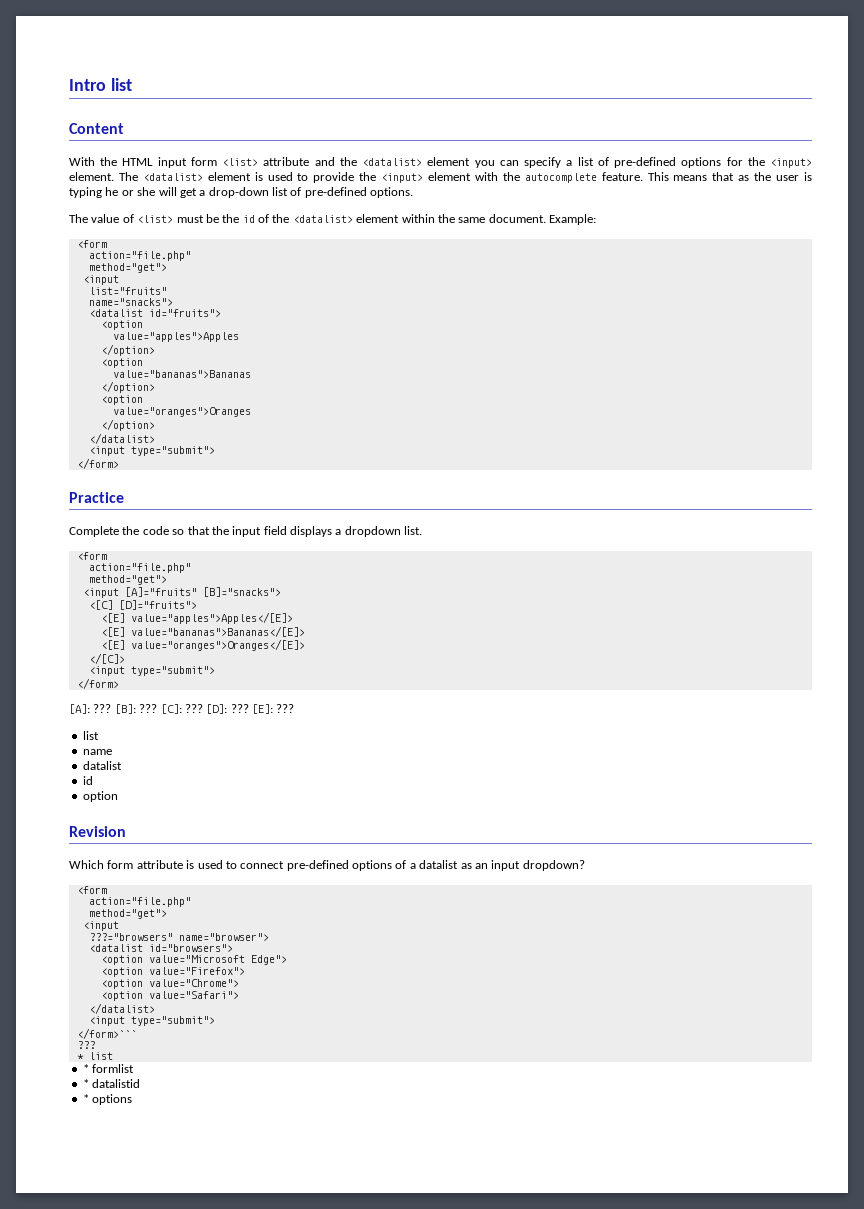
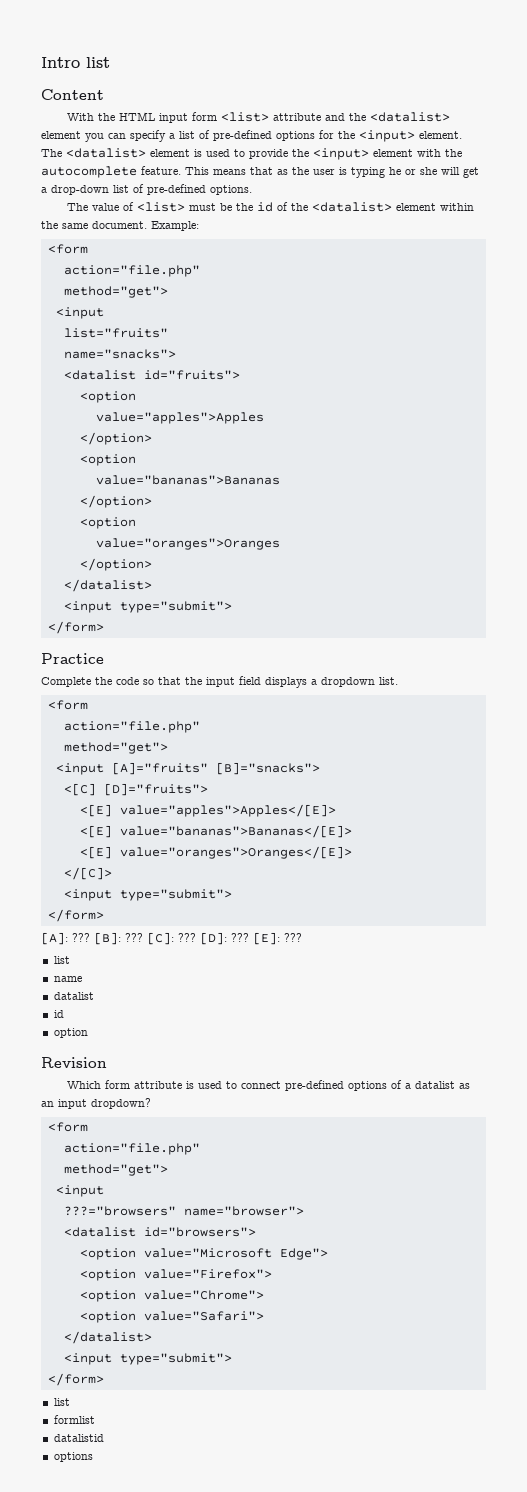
[76,1028,137,1039] [76,1041,95,1049] [76,1052,113,1060] [82,1064,89,1073] </form>``` // ??? // * list // * -> [47,1373,104,1386] [53,1398,70,1406] </form> // list //
[82,1079,89,1088] * -> (95, 1419) none
[82,1094,89,1103] * -> (104, 1438) none

